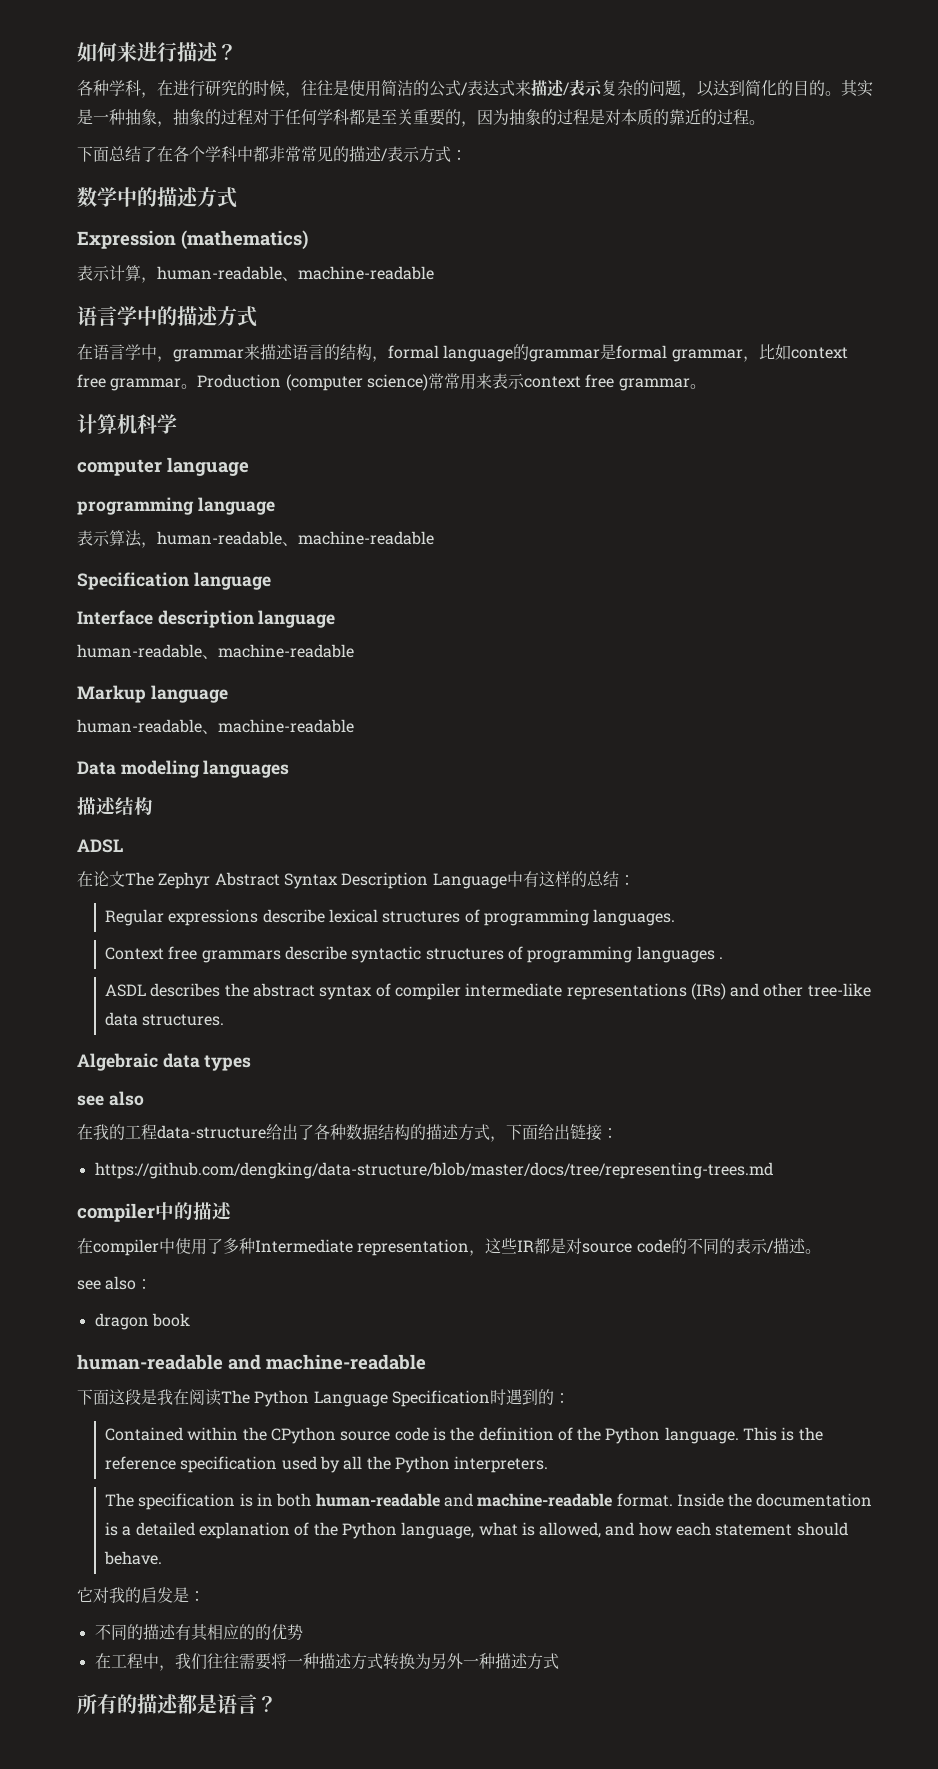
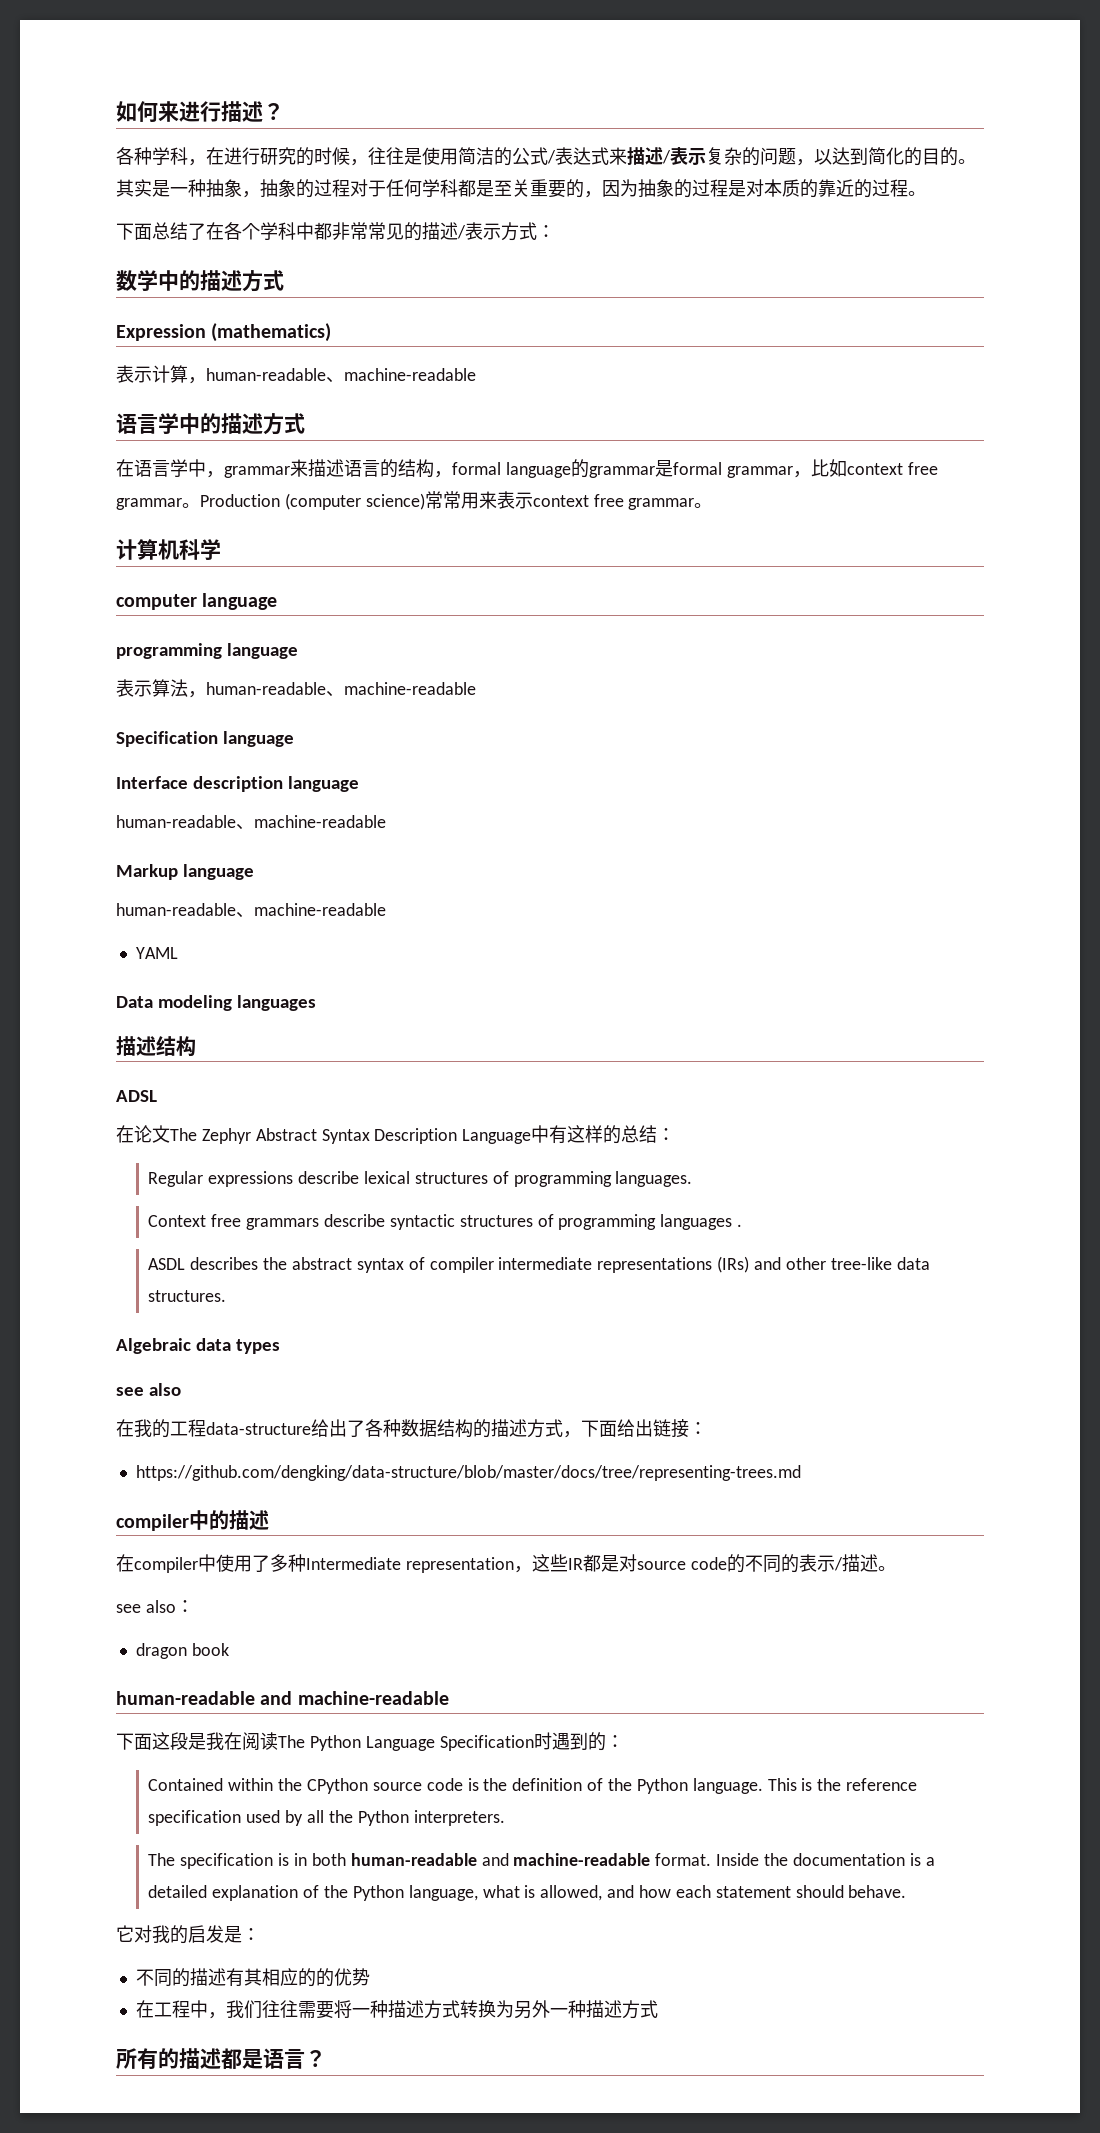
(354, 726) none -> [135,947,178,959] // YAML

